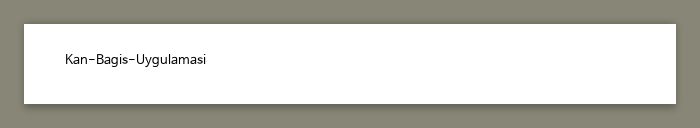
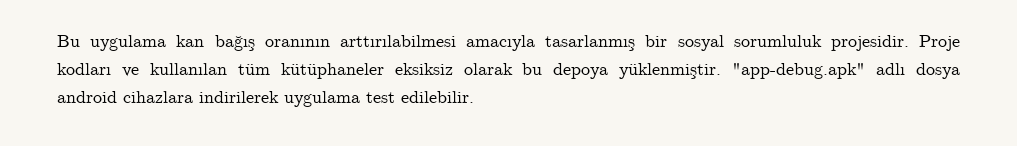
[65,54,206,68] Kan-Bagis-Uygulamasi -> [57,35,960,51] [57,63,960,79] [57,91,474,107] Bu uygulama kan bağış oranının arttırılabilmesi amacıyla tasarlanmış bir sosyal sorumluluk projesidir. Proje kodları ve kullanılan tüm kütüphaneler eksiksiz olarak bu depoya yüklenmiştir. "app-debug.apk" adlı dosya android cihazlara indirilerek uygulama test edilebilir.

